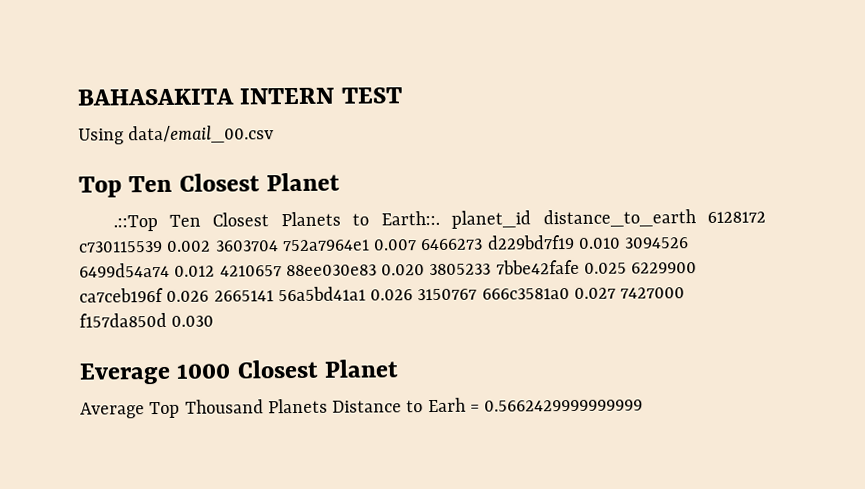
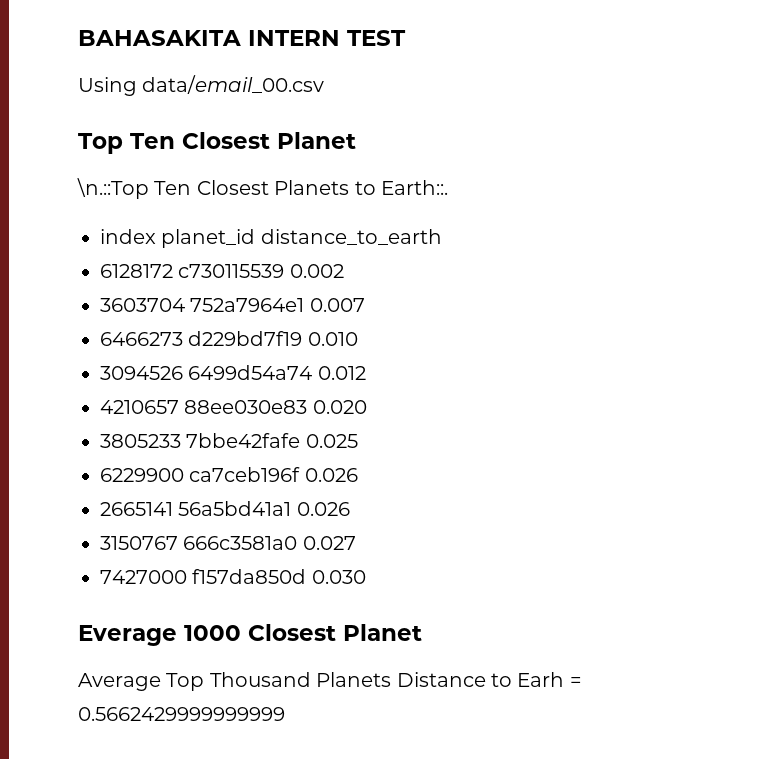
[112,215,158,232] .::Top -> [77,178,149,199] \n.::Top
(440, 218) none -> [100,229,156,244] // index
(696, 218) none -> (442, 237) //
(212, 246) none -> (344, 271) //
(418, 245) none -> (365, 305) //
(621, 243) none -> (358, 339) //
(216, 271) none -> (366, 373) //
(426, 270) none -> (367, 407) //
(627, 268) none -> (358, 441) //
(210, 296) none -> (358, 475) //
(414, 295) none -> (350, 509) //
(616, 293) none -> (356, 543) //

